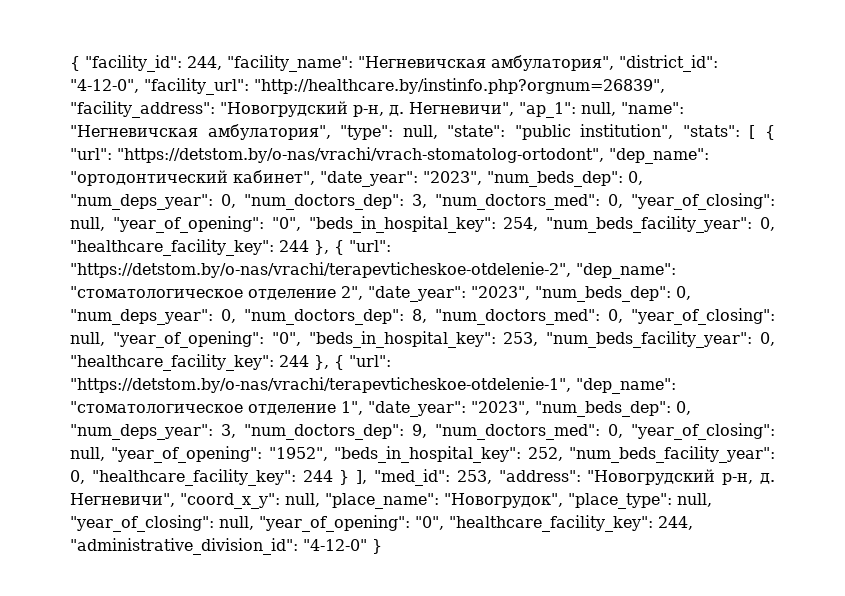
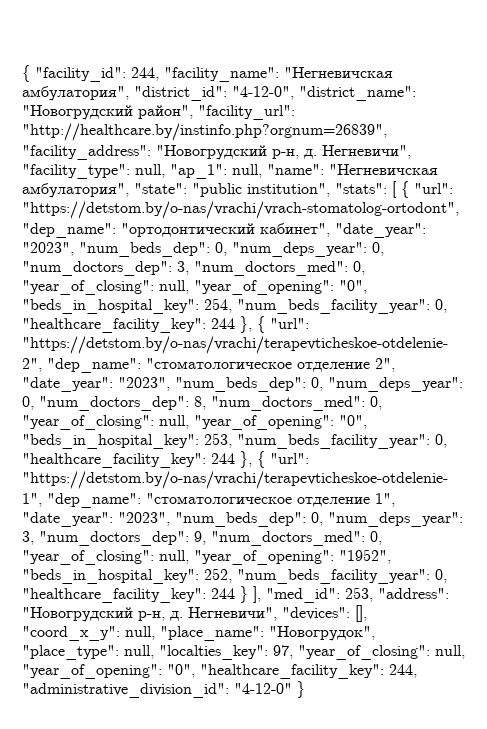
(139, 86) none -> [299,86,416,101] [22,105,193,120] "district_name": "Новогрудский район",
(514, 109) none -> [22,164,165,179] "facility_type": null,
[340,125,438,140] "type": null, -> (129, 190) none
(175, 500) none -> [282,605,367,622] "devices": [],
(712, 500) none -> [159,645,293,660] "localties_key": 97,

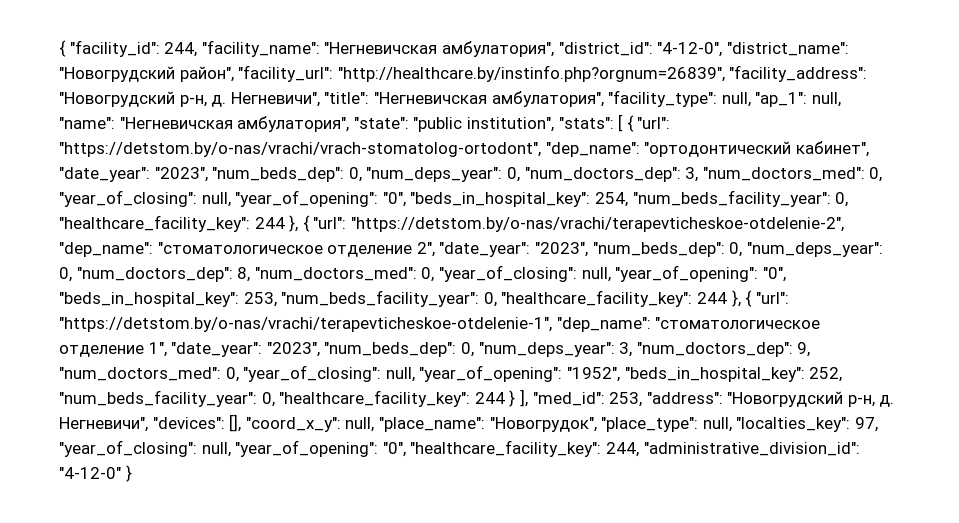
(411, 152) none -> [324,91,604,107] "title": "Негневичская амбулатория",

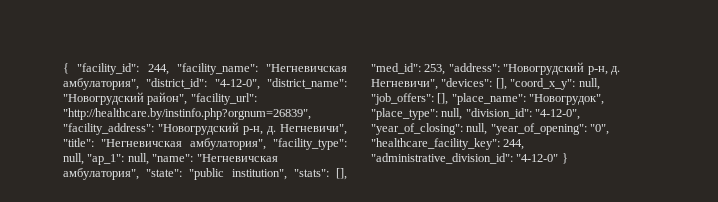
[618,114,671,132] [59,141,869,157] [59,167,883,182] [59,190,849,207] [59,215,844,232] [59,242,883,257] [59,265,786,282] [59,290,789,307] [59,317,821,332] [59,342,811,357] [59,365,843,382] [59,389,528,407] [ { "url": "https://detstom.by/o-nas/vrachi/vrach-stomatolog-ortodont", "dep_name": "ортодонтический кабинет", "date_year": "2023", "num_beds_dep": 0, "num_deps_year": 0, "num_doctors_dep": 3, "num_doctors_med": 0, "year_of_closing": null, "year_of_opening": "0", "beds_in_hospital_key": 254, "num_beds_facility_year": 0, "healthcare_facility_key": 244 }, { "url": "https://detstom.by/o-nas/vrachi/terapevticheskoe-otdelenie-2", "dep_name": "стоматологическое отделение 2", "date_year": "2023", "num_beds_dep": 0, "num_deps_year": 0, "num_doctors_dep": 8, "num_doctors_med": 0, "year_of_closing": null, "year_of_opening": "0", "beds_in_hospital_key": 253, "num_beds_facility_year": 0, "healthcare_facility_key": 244 }, { "url": "https://detstom.by/o-nas/vrachi/terapevticheskoe-otdelenie-1", "dep_name": "стоматологическое отделение 1", "date_year": "2023", "num_beds_dep": 0, "num_deps_year": 3, "num_doctors_dep": 9, "num_doctors_med": 0, "year_of_closing": null, "year_of_opening": "1952", "beds_in_hospital_key": 252, "num_beds_facility_year": 0, "healthcare_facility_key": 244 } ], -> [335,168,347,180] [],
(375, 424) none -> [371,93,449,105] "job_offers": [],
[736,417,878,432] "localties_key": 97, -> [465,108,581,120] "division_id": "4-12-0",

